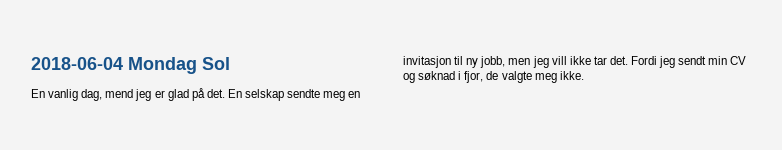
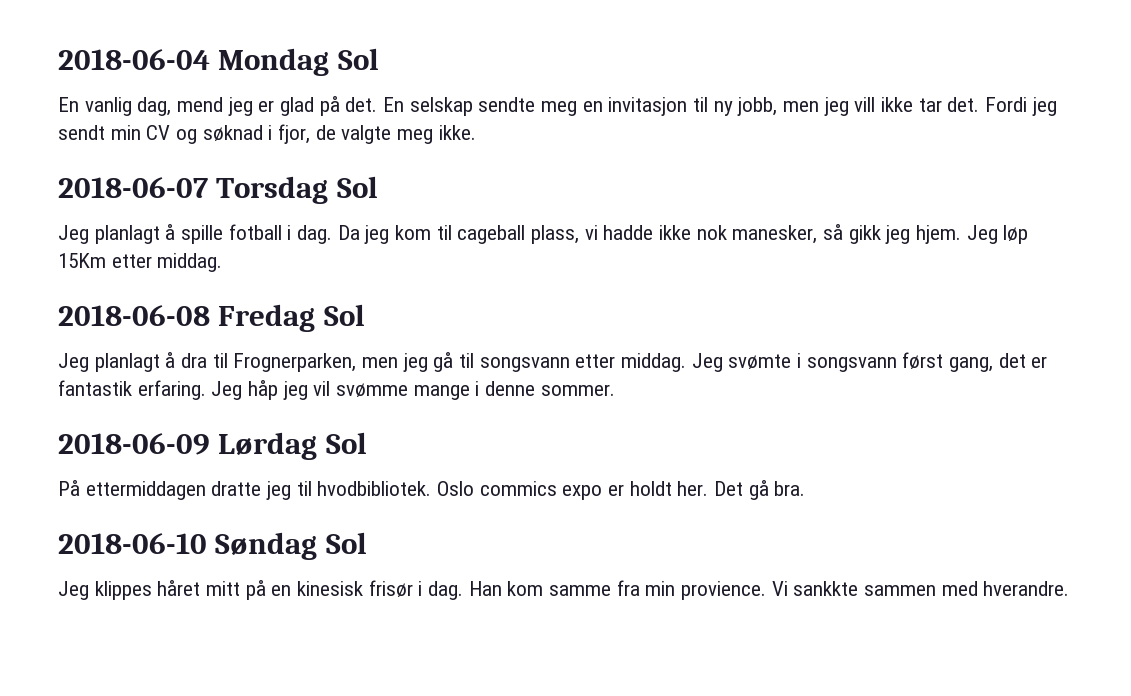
(584, 75) none -> [58,176,378,204] [58,224,1029,244] [58,253,223,272] [58,304,365,332] [58,352,1048,372] [58,380,615,400] [58,432,367,460] [58,480,806,500] [58,532,367,560] [58,580,1070,600] // 2018-06-07 Torsdag Sol // Jeg planlagt å spille fotball i dag. Da jeg kom til cageball plass, vi hadde ikke nok manesker, så gikk jeg hjem. Jeg løp 15Km etter middag. // 2018-06-08 Fredag Sol // Jeg planlagt å dra til Frognerparken, men jeg gå til songsvann etter middag. Jeg svømte i songsvann først gang, det er fantastik erfaring. Jeg håp jeg vil svømme mange i denne sommer. // 2018-06-09 Lørdag Sol // På ettermiddagen dratte jeg til hvodbibliotek. Oslo commics expo er holdt her. Det gå bra. // 2018-06-10 Søndag Sol // Jeg klippes håret mitt på en kinesisk frisør i dag. Han kom samme fra min provience. Vi sankkte sammen med hverandre.

